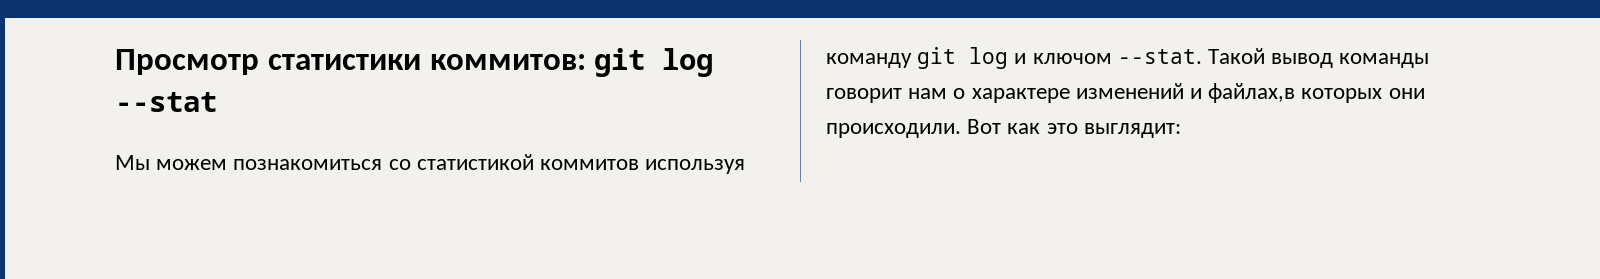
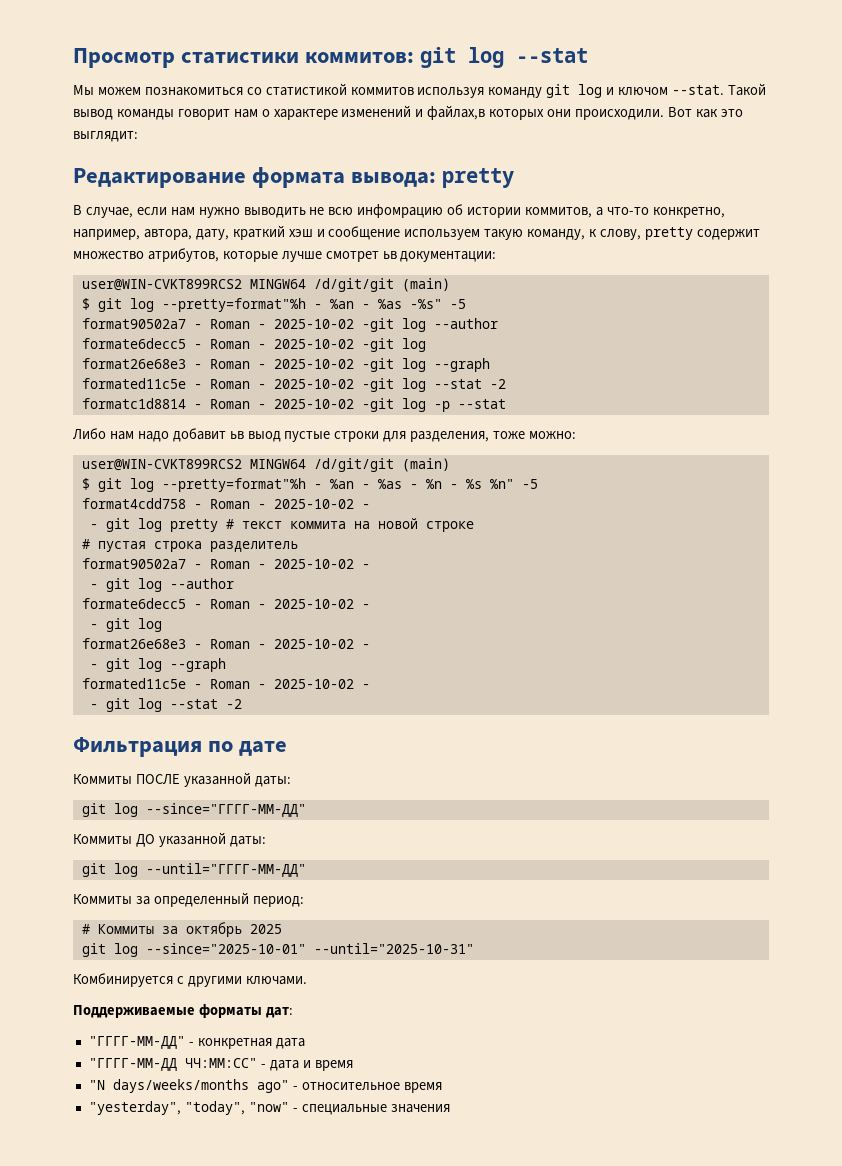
(1181, 130) none -> [73,167,515,188] [73,204,725,218] [73,225,760,240] [73,248,497,262] [81,278,450,292] [81,298,466,312] [81,318,498,332] [81,338,426,352] [81,358,490,372] [81,378,506,392] [81,398,506,412] [73,428,577,442] [81,458,450,472] [81,478,538,492] [81,498,370,509] [89,518,474,532] [81,539,298,552] [81,558,370,569] [89,578,234,592] [81,598,370,609] [89,618,162,632] [81,638,370,649] [89,658,226,672] [81,678,370,689] [89,698,242,712] [73,737,288,757] [73,772,291,787] [81,803,306,817] [73,832,266,847] [81,863,306,877] [73,892,304,907] [81,922,282,937] [81,943,474,957] [73,973,307,987] [73,1004,293,1018] [88,1036,305,1049] [88,1058,353,1071] [88,1079,442,1093] [88,1101,450,1115] // Редактирование формата вывода: pretty // В случае, если нам нужно выводить не всю инфомрацию об истории коммитов, а что-то конкретно, например, автора, дату, краткий хэш и сообщение используем такую команду, к слову, pretty содержит множество атрибутов, которые лучше смотрет ьв документации: // user@WIN-CVKT899RCS2 MINGW64 /d/git/git (main) // $ git log --pretty=format"%h - %an - %as -%s" -5 // format90502a7 - Roman - 2025-10-02 -git log --author // formate6decc5 - Roman - 2025-10-02 -git log // format26e68e3 - Roman - 2025-10-02 -git log --graph // formated11c5e - Roman - 2025-10-02 -git log --stat -2 // formatc1d8814 - Roman - 2025-10-02 -git log -p --stat // Либо нам надо добавит ьв выод пустые строки для разделения, тоже можно: // user@WIN-CVKT899RCS2 MINGW64 /d/git/git (main) // $ git log --pretty=format"%h - %an - %as - %n - %s %n" -5 // format4cdd758 - Roman - 2025-10-02 - // - git log pretty # текст коммита на новой строке // # пустая строка разделитель // format90502a7 - Roman - 2025-10-02 - // - git log --author // formate6decc5 - Roman - 2025-10-02 - // - git log // format26e68e3 - Roman - 2025-10-02 - // - git log --graph // formated11c5e - Roman - 2025-10-02 - // - git log --stat -2 // Фильтрация по дате // Коммиты ПОСЛЕ указанной даты: // git log --since="ГГГГ-ММ-ДД" // Коммиты ДО указанной даты: // git log --until="ГГГГ-ММ-ДД" // Коммиты за определенный период: // # Коммиты за октябрь 2025 // git log --since="2025-10-01" --until="2025-10-31" // Комбинируется с другими ключами. // Поддерживаемые форматы дат: // "ГГГГ-ММ-ДД" - конкретная дата // "ГГГГ-ММ-ДД ЧЧ:ММ:СС" - дата и время // "N days/weeks/months ago" - относительное время // "yesterday", "today", "now" - специальные значения

